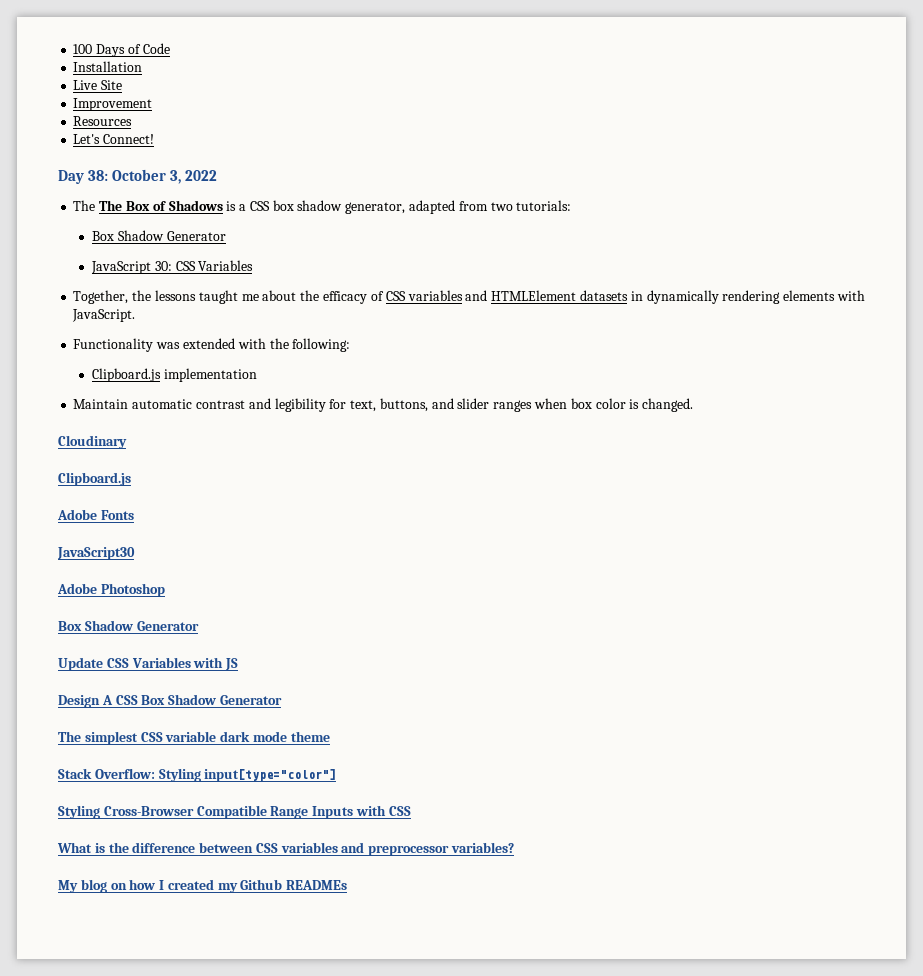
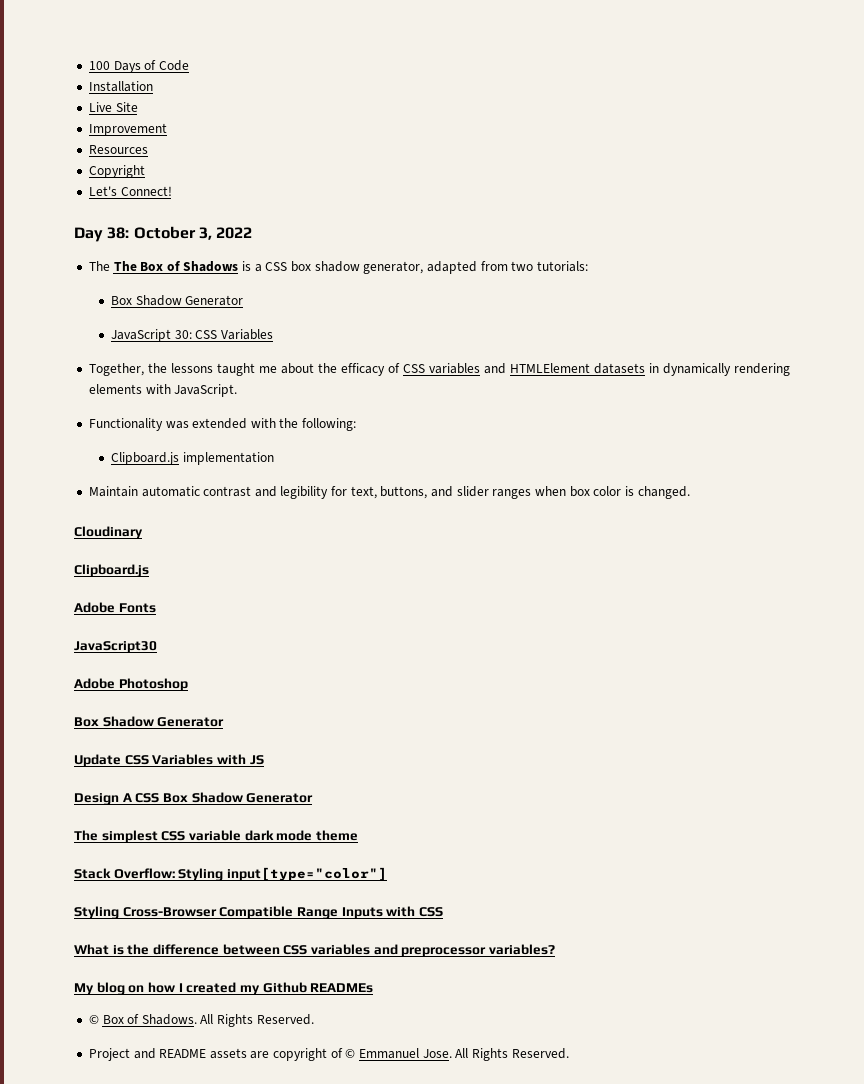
(133, 121) none -> [88,165,145,178] // Copyright
(348, 885) none -> [88,1014,314,1027] [88,1048,569,1061] // © Box of Shadows. All Rights Reserved. // Project and README assets are copyright of © Emmanuel Jose. All Rights Reserved.

